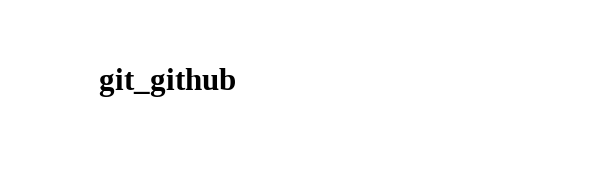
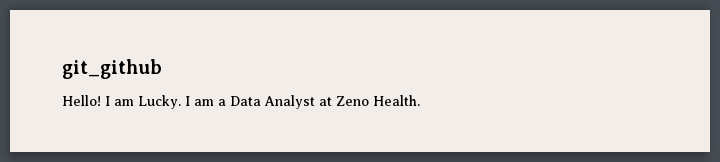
(236, 82) none -> [62,95,420,109] // Hello! I am Lucky. I am a Data Analyst at Zeno Health.

